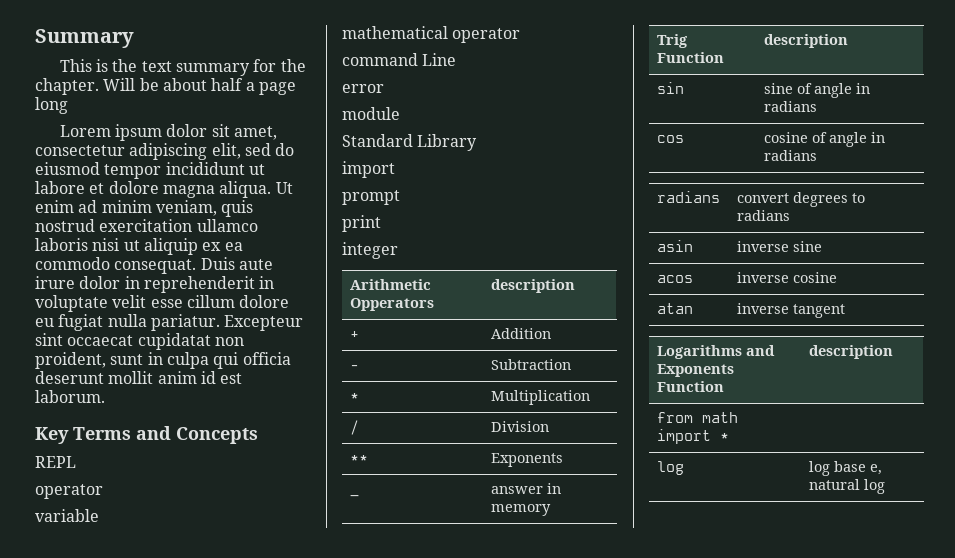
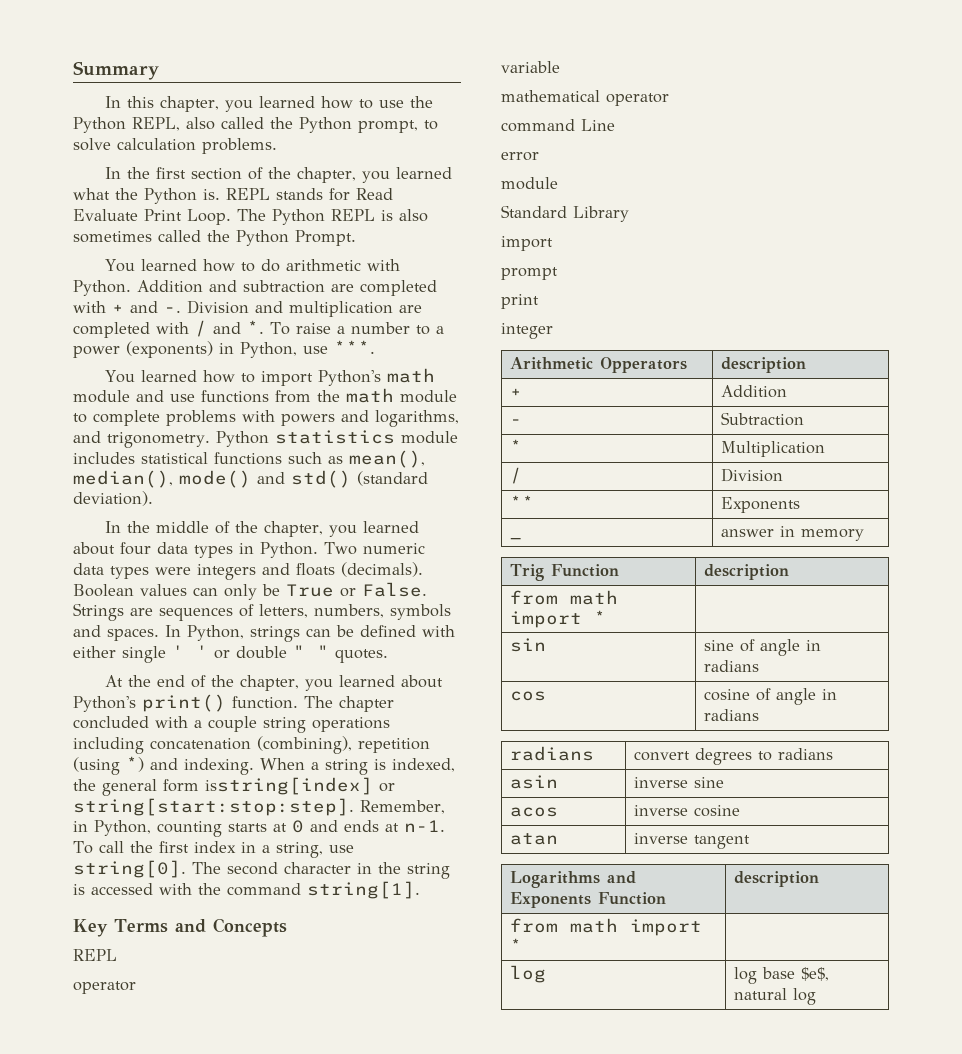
[59,59,306,76] [35,78,296,95] [35,97,68,114] [59,124,278,141] [35,143,295,160] [35,162,265,179] [35,181,293,198] [35,200,254,217] [35,219,258,232] [35,238,243,255] [35,257,273,274] [35,276,275,293] [35,295,290,312] [35,314,304,331] [35,333,244,350] [35,352,291,369] [35,371,243,384] [35,390,105,403] This is the text summary for the chapter. Will be about half a page long // Lorem ipsum dolor sit amet, consectetur adipiscing elit, sed do eiusmod tempor incididunt ut labore et dolore magna aliqua. Ut enim ad minim veniam, quis nostrud exercitation ullamco laboris nisi ut aliquip ex ea commodo consequat. Duis aute irure dolor in reprehenderit in voluptate velit esse cillum dolore eu fugiat nulla pariatur. Excepteur sint occaecat cupidatat non proident, sunt in culpa qui officia deserunt mollit anim id est laborum. -> [104,96,433,112] [73,117,438,133] [73,138,277,154] [104,167,452,183] [73,188,393,204] [73,209,428,225] [73,230,356,246] [104,259,400,272] [73,280,437,296] [73,300,422,317] [73,320,444,338] [73,340,375,358] [104,368,435,386] [73,388,457,403] [73,410,459,427] [73,430,458,448] [73,450,425,468] [73,470,428,488] [73,491,153,506] [104,521,419,537] [73,542,425,558] [73,562,423,580] [73,582,427,600] [73,603,451,621] [73,625,455,642] [73,645,388,663] [104,675,443,691] [73,694,394,712] [73,716,390,733] [73,736,430,754] [73,756,455,775] [73,777,395,796] [73,798,445,816] [73,820,445,837] [73,841,354,858] [73,860,450,879] [73,881,420,899] In this chapter, you learned how to use the Python REPL, also called the Python prompt, to solve calculation problems. // In the first section of the chapter, you learned what the Python is. REPL stands for Read Evaluate Print Loop. The Python REPL is also sometimes called the Python Prompt. // You learned how to do arithmetic with Python. Addition and subtraction are completed with + and -. Division and multiplication are completed with / and *. To raise a number to a power (exponents) in Python, use ***. // You learned how to import Python's math module and use functions from the math module to complete problems with powers and logarithms, and trigonometry. Python statistics module includes statistical functions such as mean(), median(), mode() and std() (standard deviation). // In the middle of the chapter, you learned about four data types in Python. Two numeric data types were integers and floats (decimals). Boolean values can only be True or False. Strings are sequences of letters, numbers, symbols and spaces. In Python, strings can be defined with either single ' ' or double " " quotes. // At the end of the chapter, you learned about Python's print() function. The chapter concluded with a couple string operations including concatenation (combining), repetition (using *) and indexing. When a string is indexed, the general form isstring[index] or string[start:stop:step]. Remember, in Python, counting starts at 0 and ends at n-1. To call the first index in a string, use string[0]. The second character in the string is accessed with the command string[1].
(849, 41) none -> [510,590,619,605] [510,610,607,628] // from math import * |
[870,464,883,475] e, -> [801,967,830,981] $e$,

